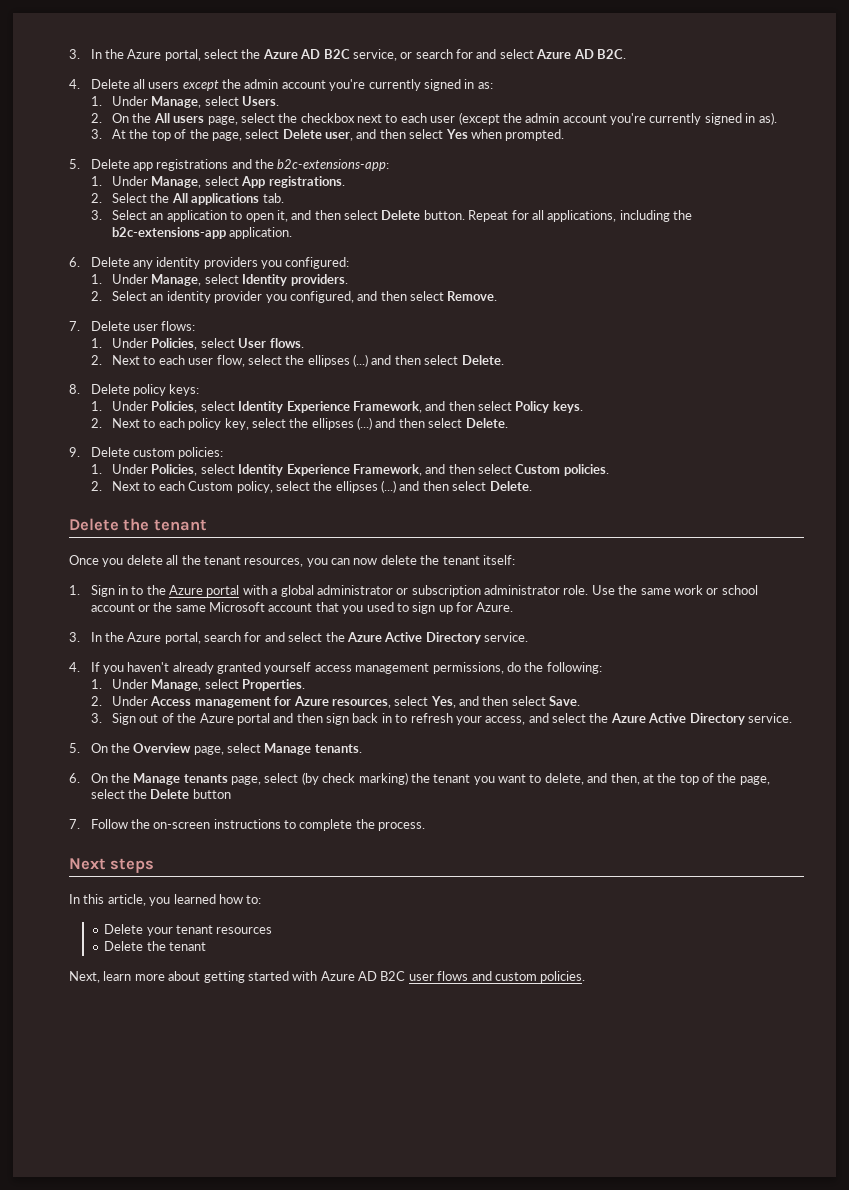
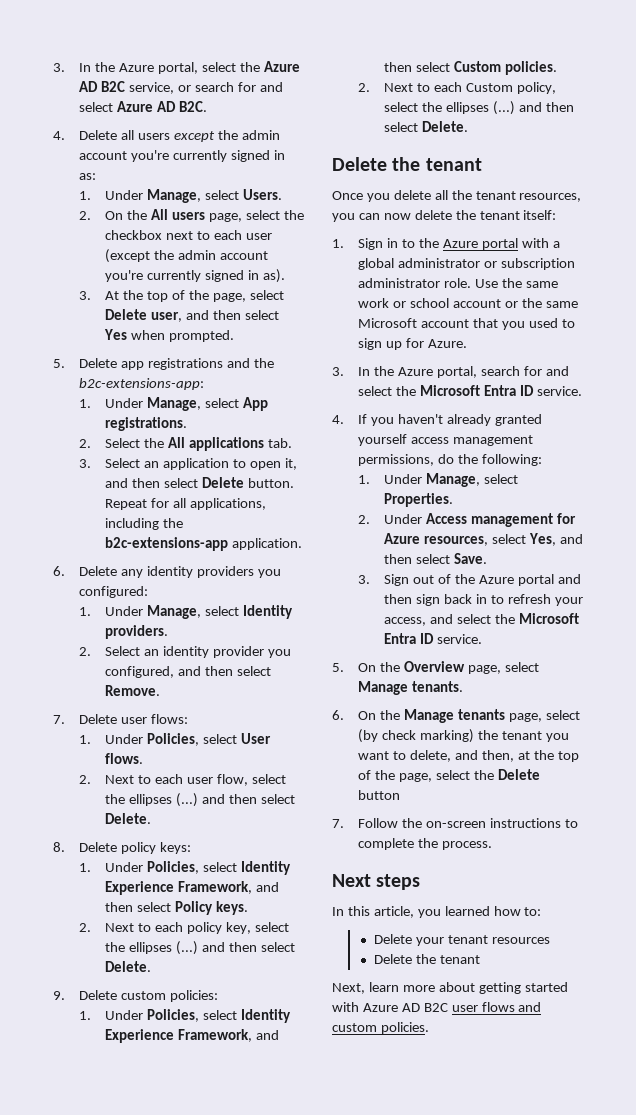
[346,632,481,644] Azure Active Directory -> [419,385,534,396] Microsoft Entra ID
[610,713,745,725] Azure Active Directory -> [518,613,579,624] [384,633,435,644] Microsoft Entra ID

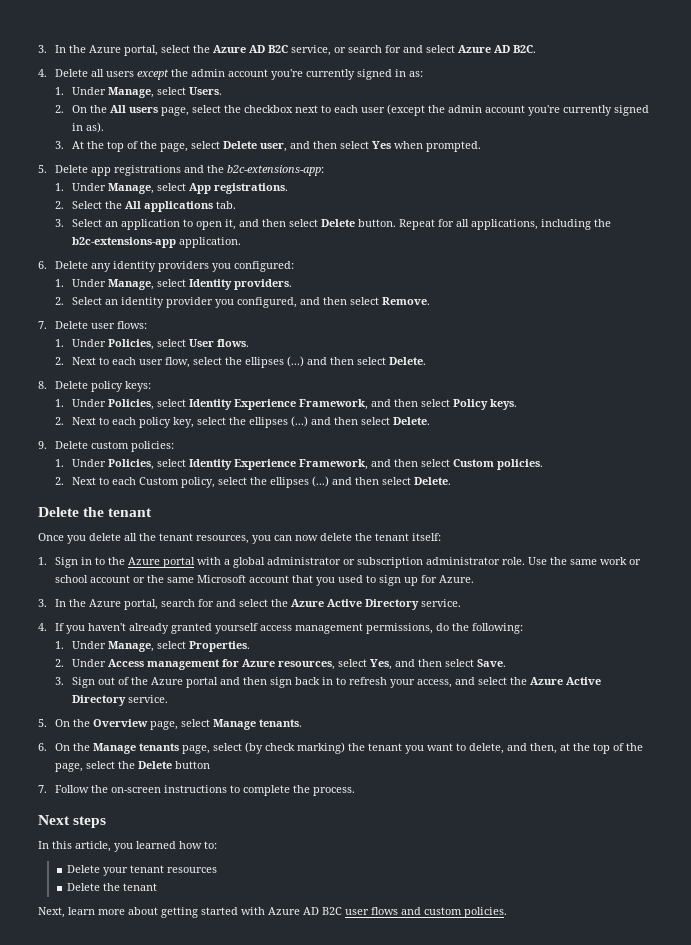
[419,385,534,396] Microsoft Entra ID -> [290,599,419,610] Azure Active Directory
[518,613,579,624] [384,633,435,644] Microsoft Entra ID -> [529,677,601,685] [71,695,126,706] Azure Active Directory

